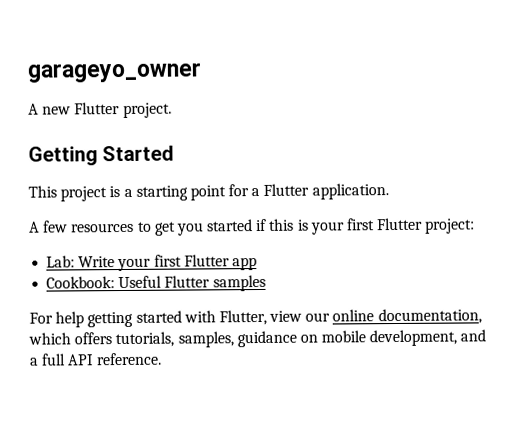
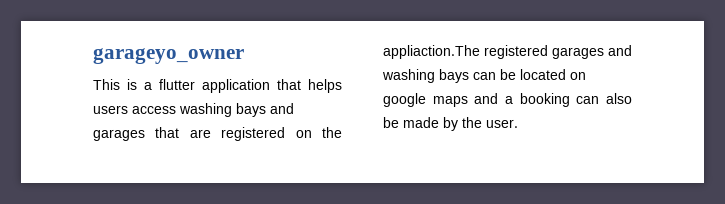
[28,102,172,119] [28,145,175,166] // A new Flutter project. // Getting Started -> (244, 56) none
[60,186,108,202] project -> (120, 84) none
[135,183,389,201] [29,217,476,236] [46,254,257,272] [46,274,266,292] [29,308,482,328] [28,329,487,348] [29,352,162,366] starting point for a Flutter application. // A few resources to get you started if this is your first Flutter project: // Lab: Write your first Flutter app // Cookbook: Useful Flutter samples // For help getting started with Flutter, view our online documentation, which offers tutorials, samples, guidance on mobile development, and a full API reference. -> [159,79,342,93] [93,103,294,117] [93,127,342,141] [383,45,632,59] [382,69,586,83] [383,93,632,107] [383,117,518,131] flutter application that helps users access washing bays and garages that are registered on the appliaction.The registered garages and washing bays can be located on google maps and a booking can also be made by the user.

